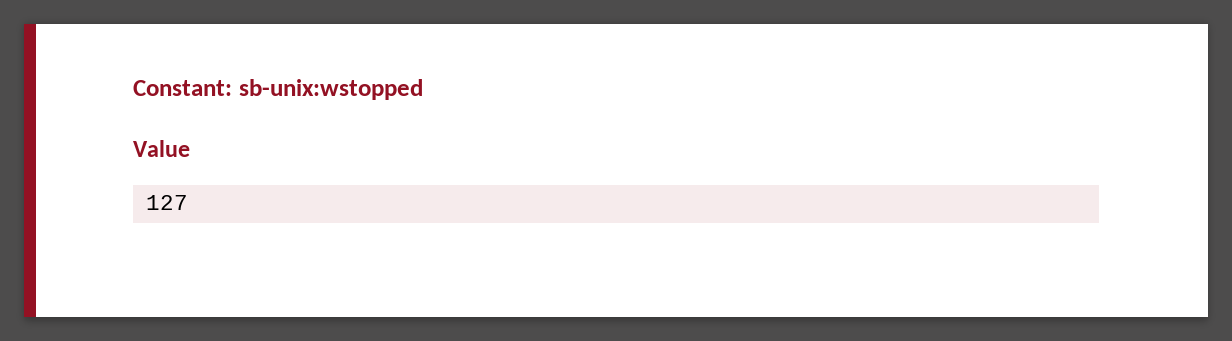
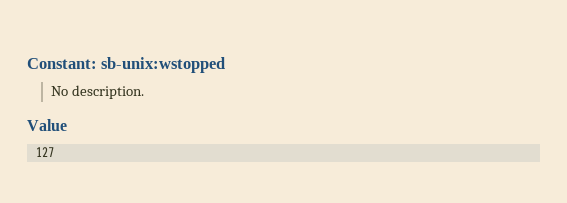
(423, 89) none -> [51,85,145,99] // No description.

